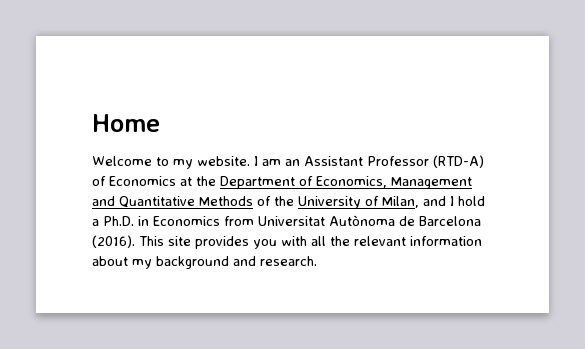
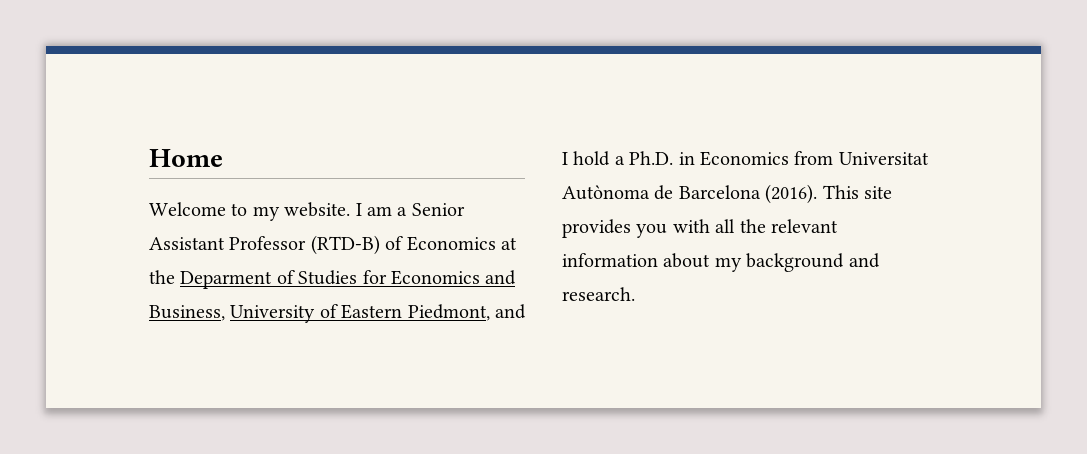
[285,159,300,166] an -> [397,203,465,216] a Senior
[433,155,484,168] (RTD-A) -> [310,235,380,255] (RTD-B)
[220,176,472,189] [92,196,419,209] Department of Economics, Management and Quantitative Methods of the University of Milan, -> [180,270,517,289] [149,304,490,323] Deparment of Studies for Economics and Business, University of Eastern Piedmont,

